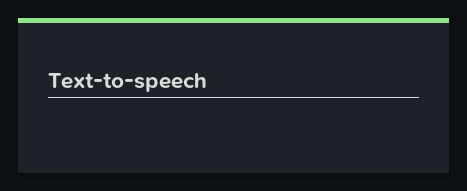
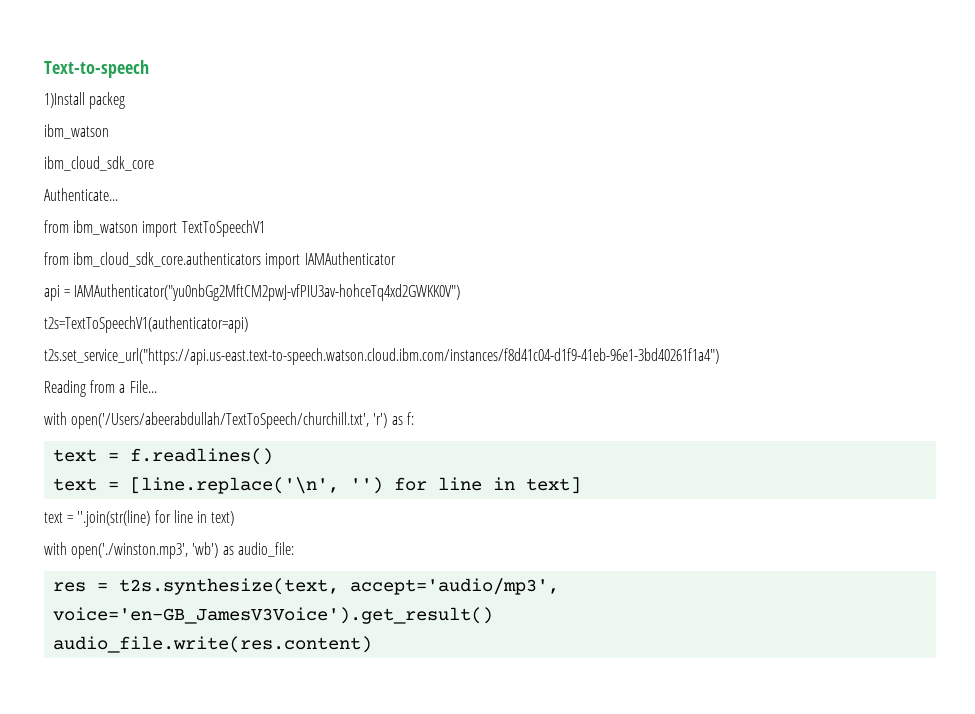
(207, 82) none -> [44,92,126,109] [44,124,109,139] [44,156,154,171] [44,188,118,201] [44,220,265,237] [44,252,396,269] [44,284,461,301] [44,316,248,333] [44,348,719,365] [44,380,157,397] [44,412,414,429] [53,448,274,465] [53,477,582,494] [44,510,235,527] [44,542,294,559] [53,578,560,595] [53,607,494,624] [53,636,373,653] // 1)Install packeg // ibm_watson // ibm_cloud_sdk_core // Authenticate... // from ibm_watson import TextToSpeechV1 // from ibm_cloud_sdk_core.authenticators import IAMAuthenticator // api = IAMAuthenticator("yu0nbGg2MftCM2pwJ-vfPIU3av-hohceTq4xd2GWKK0V") // t2s=TextToSpeechV1(authenticator=api) // t2s.set_service_url("https://api.us-east.text-to-speech.watson.cloud.ibm.com/instances/f8d41c04-d1f9-41eb-96e1-3bd40261f1a4") // Reading from a File... // with open('/Users/abeerabdullah/TextToSpeech/churchill.txt', 'r') as f: // text = f.readlines() // text = [line.replace('\n', '') for line in text] // text = ''.join(str(line) for line in text) // with open('./winston.mp3', 'wb') as audio_file: // res = t2s.synthesize(text, accept='audio/mp3', voice='en-GB_JamesV3Voice').get_result() // audio_file.write(res.content)

